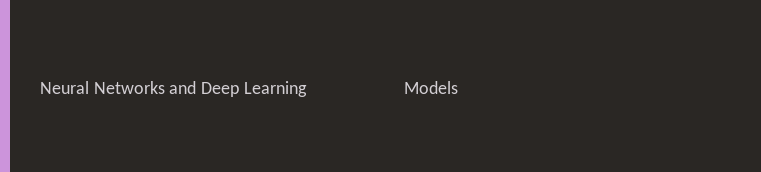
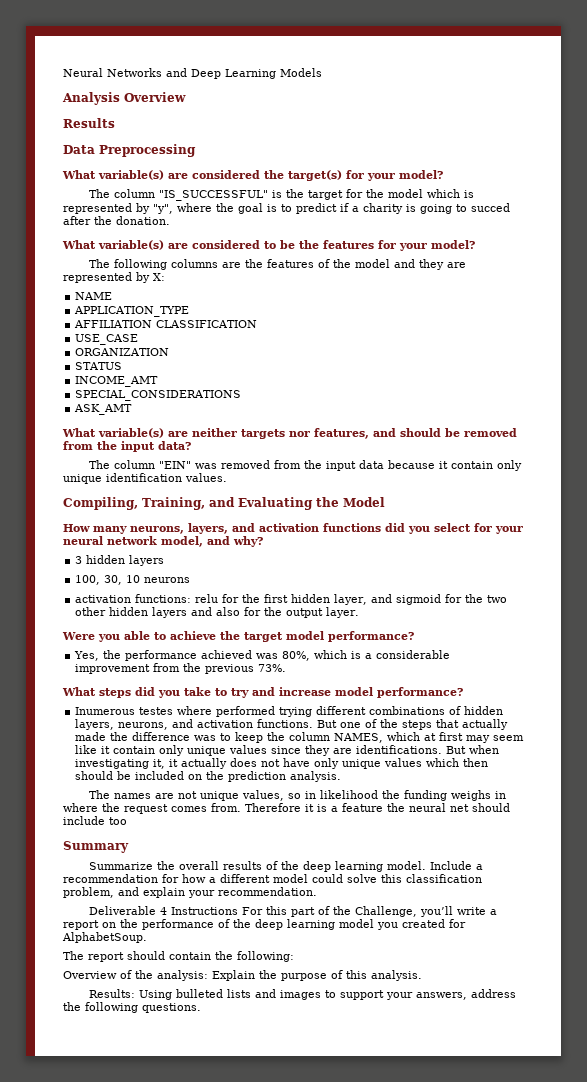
(458, 87) none -> [62,92,186,105] [63,118,115,128] [63,144,196,157] [62,170,443,181] [88,189,474,201] [63,203,510,214] [63,216,170,225] [62,240,475,251] [88,259,466,270] [63,272,165,283] [75,292,113,300] [74,306,190,317] [74,320,258,328] [75,334,139,345] [75,348,170,356] [75,362,123,370] [75,376,159,387] [75,390,242,401] [74,404,133,415] [62,428,517,439] [63,441,191,452] [88,460,522,471] [63,473,227,484] [63,497,385,510] [63,523,523,534] [63,536,263,547] [75,555,165,566] [75,575,191,585] [75,594,508,605] [75,607,360,618] [62,631,414,642] [74,650,451,661] [75,663,287,674] [62,687,463,698] [75,706,504,717] [75,719,509,730] [75,732,525,743] [75,745,500,756] [75,758,489,769] [75,771,342,782] [88,790,506,801] [63,803,510,814] [63,816,127,825] [63,841,129,853] [88,861,483,872] [63,874,482,883] [63,887,317,898] [88,906,497,917] [63,919,466,930] [62,932,147,943] [63,951,294,962] [63,970,422,981] [88,989,516,1000] [63,1002,201,1013] // Analysis Overview // Results // Data Preprocessing // What variable(s) are considered the target(s) for your model? // The column "IS_SUCCESSFUL" is the target for the model which is represented by "y", where the goal is to predict if a charity is going to succed after the donation. // What variable(s) are considered to be the features for your model? // The following columns are the features of the model and they are represented by X: // NAME // APPLICATION_TYPE // AFFILIATION CLASSIFICATION // USE_CASE // ORGANIZATION // STATUS // INCOME_AMT // SPECIAL_CONSIDERATIONS // ASK_AMT // What variable(s) are neither targets nor features, and should be removed from the input data? // The column "EIN" was removed from the input data because it contain only unique identification values. // Compiling, Training, and Evaluating the Model // How many neurons, layers, and activation functions did you select for your neural network model, and why? // 3 hidden layers // 100, 30, 10 neurons // activation functions: relu for the first hidden layer, and sigmoid for the two other hidden layers and also for the output layer. // Were you able to achieve the target model performance? // Yes, the performance achieved was 80%, which is a considerable improvement from the previous 73%. // What steps did you take to try and increase model performance? // Inumerous testes where performed trying different combinations of hidden layers, neurons, and activation functions. But one of the steps that actually made the difference was to keep the column NAMES, which at first may seem like it contain only unique values since they are identifications. But when investigating it, it actually does not have only unique values which then should be included on the prediction analysis. // The names are not unique values, so in likelihood the funding weighs in where the request comes from. Therefore it is a feature the neural net should include too // Summary // Summarize the overall results of the deep learning model. Include a recommendation for how a different model could solve this classification problem, and explain your recommendation. // Deliverable 4 Instructions For this part of the Challenge, you’ll write a report on the performance of the deep learning model you created for AlphabetSoup. // The report should contain the following: // Overview of the analysis: Explain the purpose of this analysis. // Results: Using bulleted lists and images to support your answers, address the following questions.

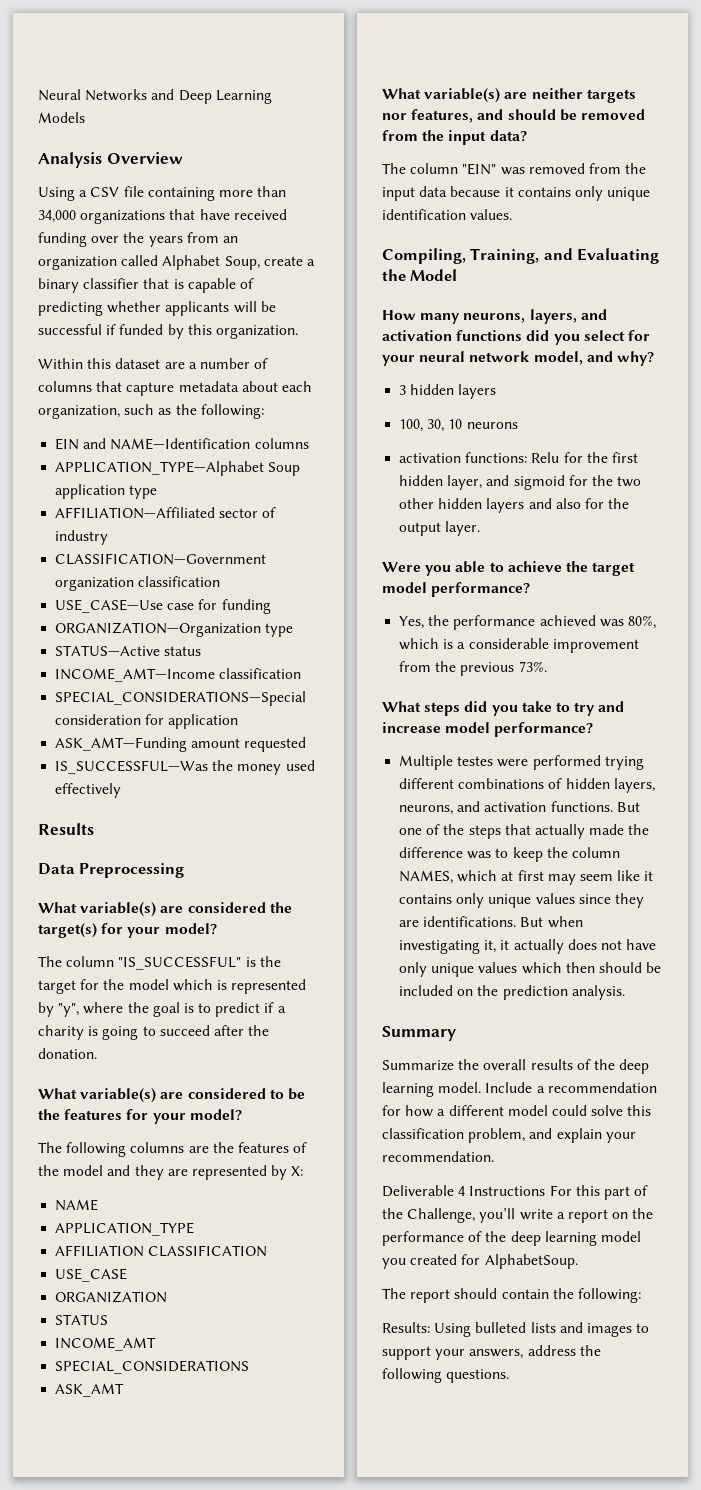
(186, 97) none -> [38,186,287,201] [38,209,287,224] [38,232,238,247] [38,255,315,270] [38,278,254,293] [38,301,276,316] [38,324,298,339] [38,358,269,369] [38,381,312,396] [38,404,264,419] [55,438,309,450] [55,461,301,476] [55,484,158,499] [55,507,277,519] [55,530,109,545] [55,553,267,565] [55,576,221,591] [55,599,271,614] [55,622,294,637] [55,645,202,656] [55,668,302,682] [55,691,307,706] [55,714,239,729] [55,737,307,752] [55,760,315,775] [55,783,122,798] // Using a CSV file containing more than 34,000 organizations that have received funding over the years from an organization called Alphabet Soup, create a binary classifier that is capable of predicting whether applicants will be successful if funded by this organization. // Within this dataset are a number of columns that capture metadata about each organization, such as the following: // EIN and NAME—Identification columns // APPLICATION_TYPE—Alphabet Soup application type // AFFILIATION—Affiliated sector of industry // CLASSIFICATION—Government organization classification // USE_CASE—Use case for funding // ORGANIZATION—Organization type // STATUS—Active status // INCOME_AMT—Income classification // SPECIAL_CONSIDERATIONS—Special consideration for application // ASK_AMT—Funding amount requested // IS_SUCCESSFUL—Was the money used effectively
[471,203,510,212] succed -> [159,1025,210,1036] succeed
[450,461,493,469] contain -> [517,187,571,197] contains
[195,594,219,603] relu -> [531,452,560,463] Relu
[75,706,213,715] Inumerous testes where -> [399,755,529,770] Multiple testes were
[113,746,156,754] contain -> [399,894,453,904] contains
[88,790,506,801] [63,803,510,814] [63,816,127,825] // The names are not unique values, so in likelihood the funding weighs in where the request comes from. Therefore it is a feature the neural net should include too -> (625, 992) none
[63,970,422,981] // Overview of the analysis: Explain the purpose of this analysis. -> (641, 1295) none

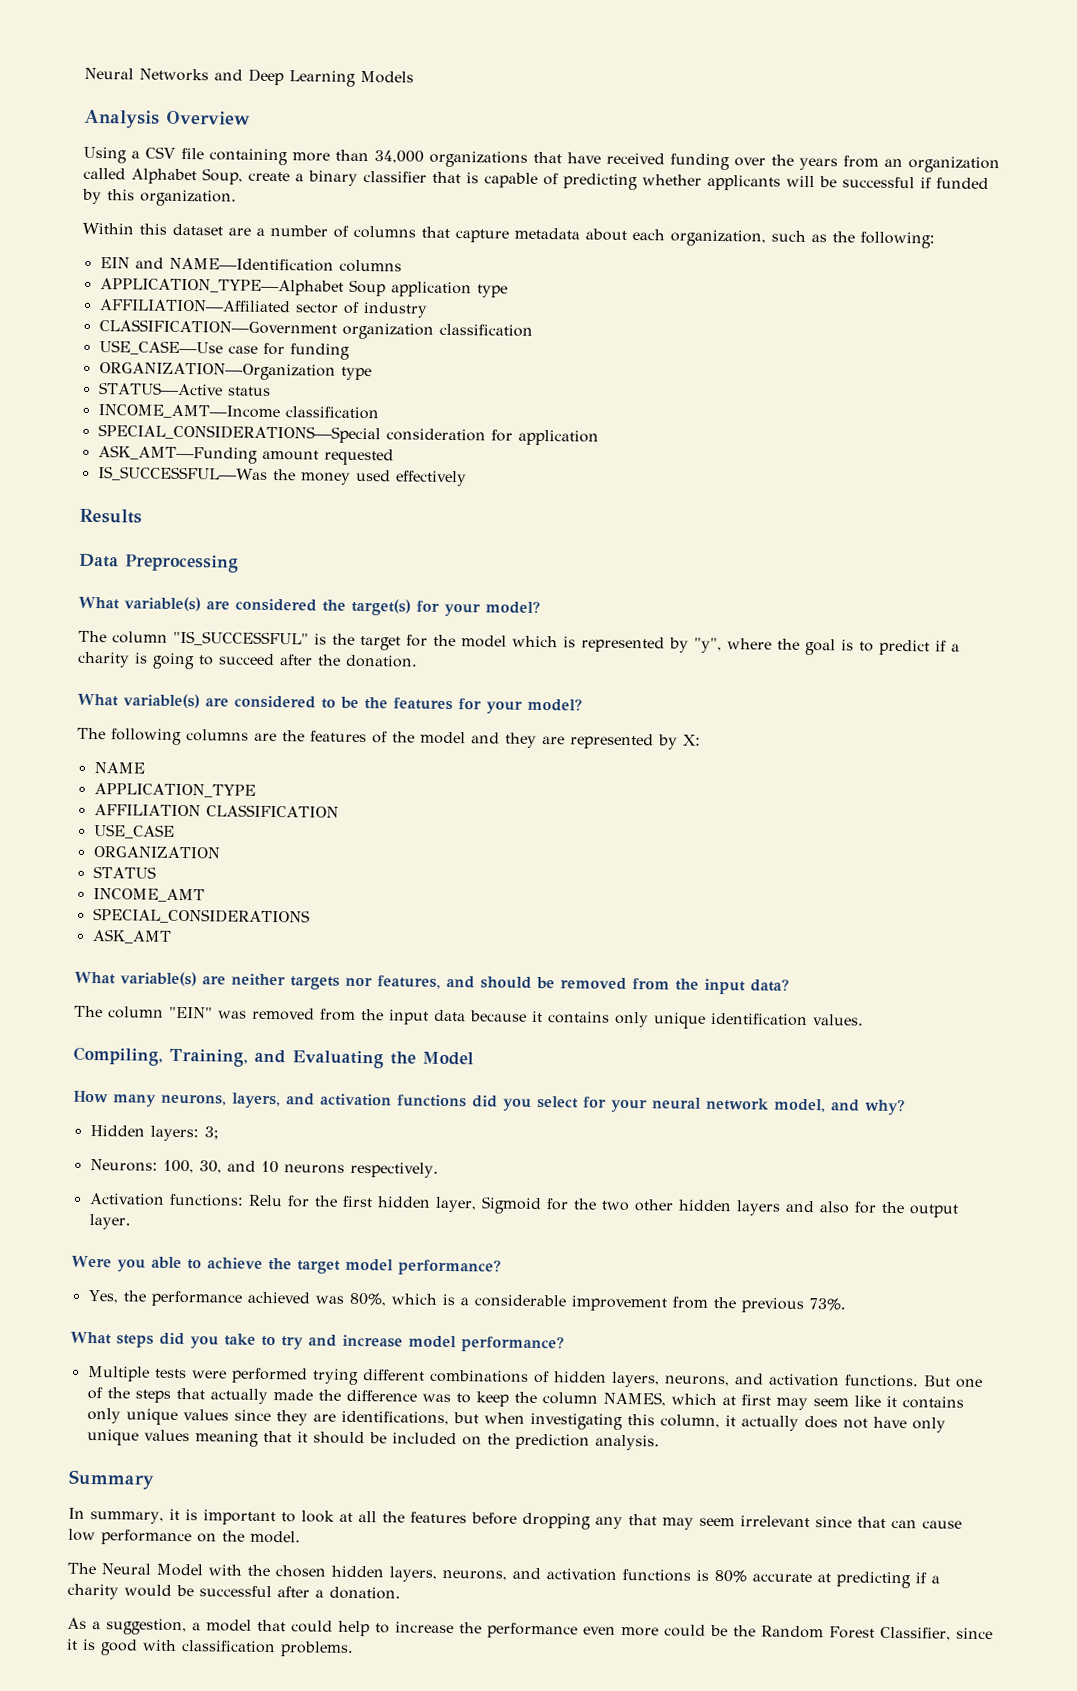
[399,384,497,399] 3 hidden layers // -> [89,1125,219,1142] [89,1159,158,1172] Hidden layers: 3; // Neurons:
(445, 425) none -> [226,1160,256,1172] and
[399,453,462,463] // activation -> [349,1161,439,1178] [88,1193,165,1206] respectively. // Activation
[486,475,565,490] and sigmoid -> [480,1196,542,1215] Sigmoid
[457,756,494,766] testes -> [154,1368,187,1379] tests
[423,916,583,928] [399,940,497,954] identifications. But when investigating it, -> [340,1410,720,1430] identifications, but when investigating this column,
[521,962,595,974] which then -> [194,1430,308,1447] meaning that it
[382,1059,650,1074] [382,1082,657,1097] [382,1105,652,1117] [382,1128,636,1143] [382,1151,494,1162] [382,1185,649,1200] [382,1208,654,1223] [382,1231,641,1246] [382,1254,578,1269] [382,1288,641,1303] [382,1322,650,1337] [382,1345,601,1360] [382,1368,510,1383] Summarize the overall results of the deep learning model. Include a recommendation for how a different model could solve this classification problem, and explain your recommendation. // Deliverable 4 Instructions For this part of the Challenge, you’ll write a report on the performance of the deep learning model you created for AlphabetSoup. // The report should contain the following: // Results: Using bulleted lists and images to support your answers, address the following questions. -> [68,1507,962,1530] [68,1528,301,1546] [67,1562,940,1589] [67,1583,401,1600] [67,1617,993,1641] [66,1638,354,1657] In summary, it is important to look at all the features before dropping any that may seem irrelevant since that can cause low performance on the model. // The Neural Model with the chosen hidden layers, neurons, and activation functions is 80% accurate at predicting if a charity would be successful after a donation. // As a suggestion, a model that could help to increase the performance even more could be the Random Forest Classifier, since it is good with classification problems.

